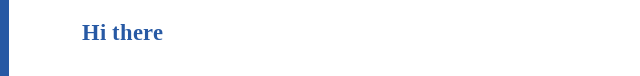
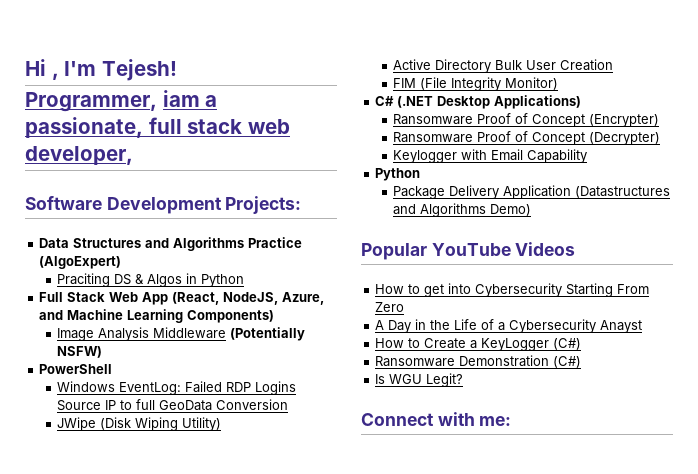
[112,24,164,40] there -> [51,59,177,81] [25,90,218,112] [25,117,290,138] [25,146,133,165] [25,196,302,214] [39,237,303,251] [39,256,122,269] [57,273,245,287] [39,292,325,305] [39,309,275,323] [57,327,306,341] [57,346,103,358] [39,364,113,374] [57,381,297,395] [57,399,289,411] [57,417,222,431] [393,59,614,73] [393,77,559,91] [375,95,582,109] [393,113,660,127] [393,131,661,145] [393,149,588,163] [375,168,421,181] [393,185,671,199] [393,203,532,217] [361,242,576,260] [375,283,650,297] [375,302,405,312] [375,319,643,333] [375,338,582,351] [375,355,582,368] [375,373,464,387] [361,412,512,426] , I'm Tejesh! // Programmer, iam a passionate, full stack web developer, // Software Development Projects: // Data Structures and Algorithms Practice (AlgoExpert) // Praciting DS & Algos in Python // Full Stack Web App (React, NodeJS, Azure, and Machine Learning Components) // Image Analysis Middleware (Potentially NSFW) // PowerShell // Windows EventLog: Failed RDP Logins Source IP to full GeoData Conversion // JWipe (Disk Wiping Utility) // Active Directory Bulk User Creation // FIM (File Integrity Monitor) // C# (.NET Desktop Applications) // Ransomware Proof of Concept (Encrypter) // Ransomware Proof of Concept (Decrypter) // Keylogger with Email Capability // Python // Package Delivery Application (Datastructures and Algorithms Demo) // Popular YouTube Videos // How to get into Cybersecurity Starting From Zero // A Day in the Life of a Cybersecurity Anayst // How to Create a KeyLogger (C#) // Ransomware Demonstration (C#) // Is WGU Legit? // Connect with me:

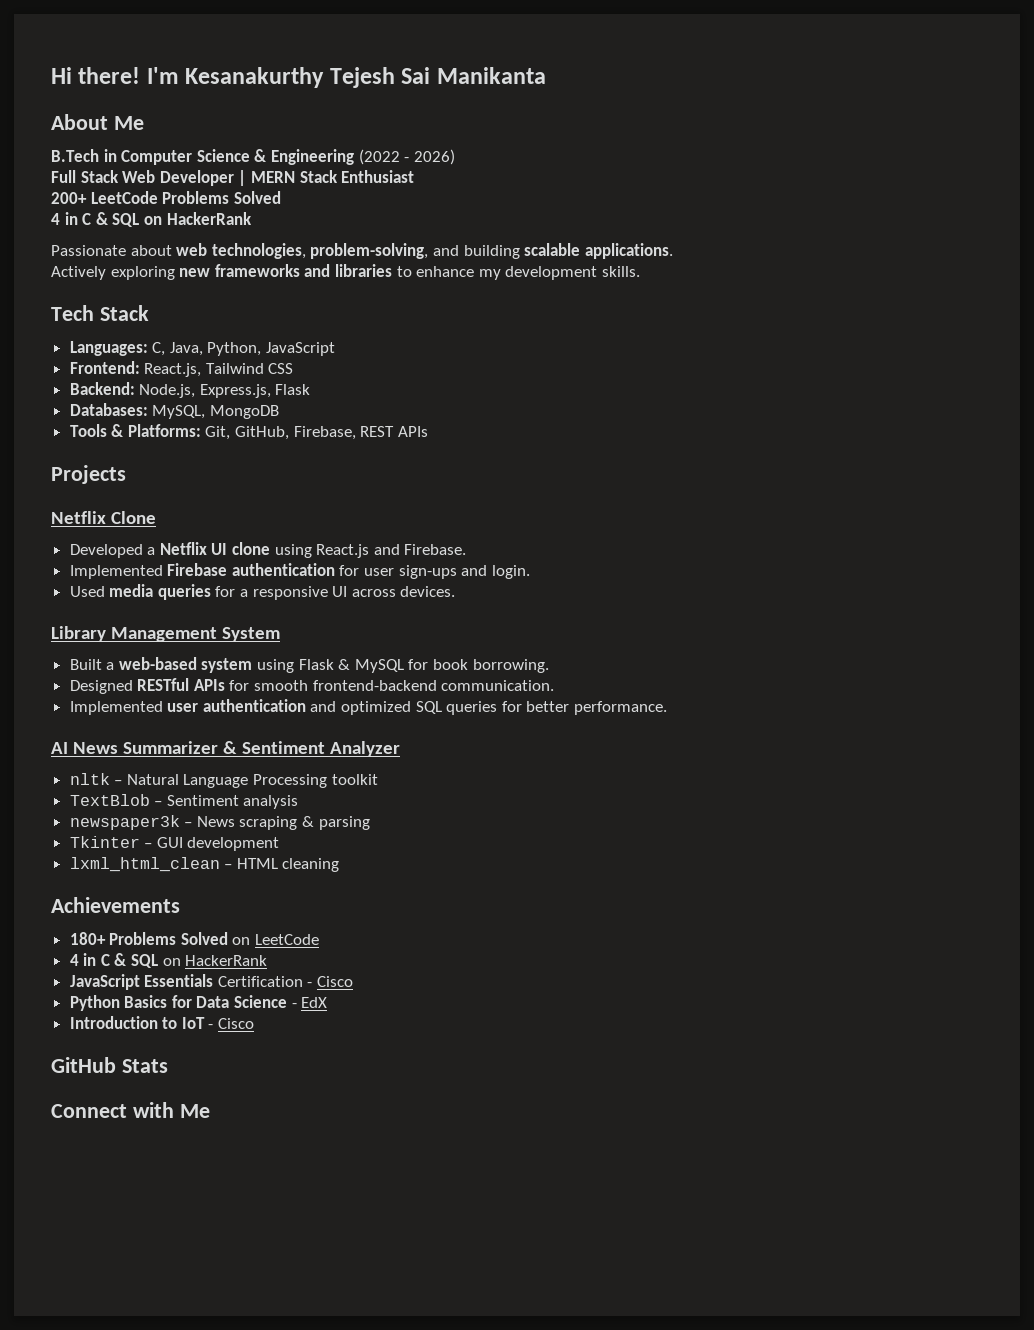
[51,59,177,81] [25,90,218,112] [25,117,290,138] [25,146,133,165] [25,196,302,214] [39,237,303,251] [39,256,122,269] [57,273,245,287] [39,292,325,305] [39,309,275,323] [57,327,306,341] [57,346,103,358] [39,364,113,374] [57,381,297,395] [57,399,289,411] [57,417,222,431] [393,59,614,73] [393,77,559,91] [375,95,582,109] [393,113,660,127] [393,131,661,145] [393,149,588,163] [375,168,421,181] [393,185,671,199] [393,203,532,217] [361,242,576,260] [375,283,650,297] [375,302,405,312] [375,319,643,333] [375,338,582,351] [375,355,582,368] [375,373,464,387] , I'm Tejesh! // Programmer, iam a passionate, full stack web developer, // Software Development Projects: // Data Structures and Algorithms Practice (AlgoExpert) // Praciting DS & Algos in Python // Full Stack Web App (React, NodeJS, Azure, and Machine Learning Components) // Image Analysis Middleware (Potentially NSFW) // PowerShell // Windows EventLog: Failed RDP Logins Source IP to full GeoData Conversion // JWipe (Disk Wiping Utility) // Active Directory Bulk User Creation // FIM (File Integrity Monitor) // C# (.NET Desktop Applications) // Ransomware Proof of Concept (Encrypter) // Ransomware Proof of Concept (Decrypter) // Keylogger with Email Capability // Python // Package Delivery Application (Datastructures and Algorithms Demo) // Popular YouTube Videos // How to get into Cybersecurity Starting From Zero // A Day in the Life of a Cybersecurity Anayst // How to Create a KeyLogger (C#) // Ransomware Demonstration (C#) // Is WGU Legit? -> [78,67,546,88] [51,114,144,130] [51,149,455,165] [51,170,415,186] [51,191,281,204] [51,212,252,227] [51,243,673,259] [51,264,640,280] [51,305,149,321] [69,341,336,356] [69,361,294,377] [69,382,311,398] [69,403,279,419] [69,424,428,440] [51,465,126,484] [51,511,157,524] [69,542,467,558] [69,563,530,579] [69,584,456,600] [51,626,281,642] [69,657,549,673] [69,678,555,694] [69,699,668,715] [51,741,400,757] [69,773,378,788] [69,794,299,809] [69,815,370,830] [69,836,280,851] [69,857,340,872] [51,897,180,913] [69,932,320,945] [69,953,268,968] [69,974,354,990] [69,995,328,1011] [69,1016,255,1029] [51,1057,168,1073] there! I'm Kesanakurthy Tejesh Sai Manikanta // About Me // B.Tech in Computer Science & Engineering (2022 - 2026) // Full Stack Web Developer | MERN Stack Enthusiast // 200+ LeetCode Problems Solved // 4 in C & SQL on HackerRank // Passionate about web technologies, problem-solving, and building scalable applications. // Actively exploring new frameworks and libraries to enhance my development skills. // Tech Stack // Languages: C, Java, Python, JavaScript // Frontend: React.js, Tailwind CSS // Backend: Node.js, Express.js, Flask // Databases: MySQL, MongoDB // Tools & Platforms: Git, GitHub, Firebase, REST APIs // Projects // Netflix Clone // Developed a Netflix UI clone using React.js and Firebase. // Implemented Firebase authentication for user sign-ups and login. // Used media queries for a responsive UI across devices. // Library Management System // Built a web-based system using Flask & MySQL for book borrowing. // Designed RESTful APIs for smooth frontend-backend communication. // Implemented user authentication and optimized SQL queries for better performance. // AI News Summarizer & Sentiment Analyzer // nltk – Natural Language Processing toolkit // TextBlob – Sentiment analysis // newspaper3k – News scraping & parsing // Tkinter – GUI development // lxml_html_clean – HTML cleaning // Achievements // 180+ Problems Solved on LeetCode // 4 in C & SQL on HackerRank // JavaScript Essentials Certification - Cisco // Python Basics for Data Science - EdX // Introduction to IoT - Cisco // GitHub Stats
[479,416,512,426] me: -> [179,1104,210,1118] Me

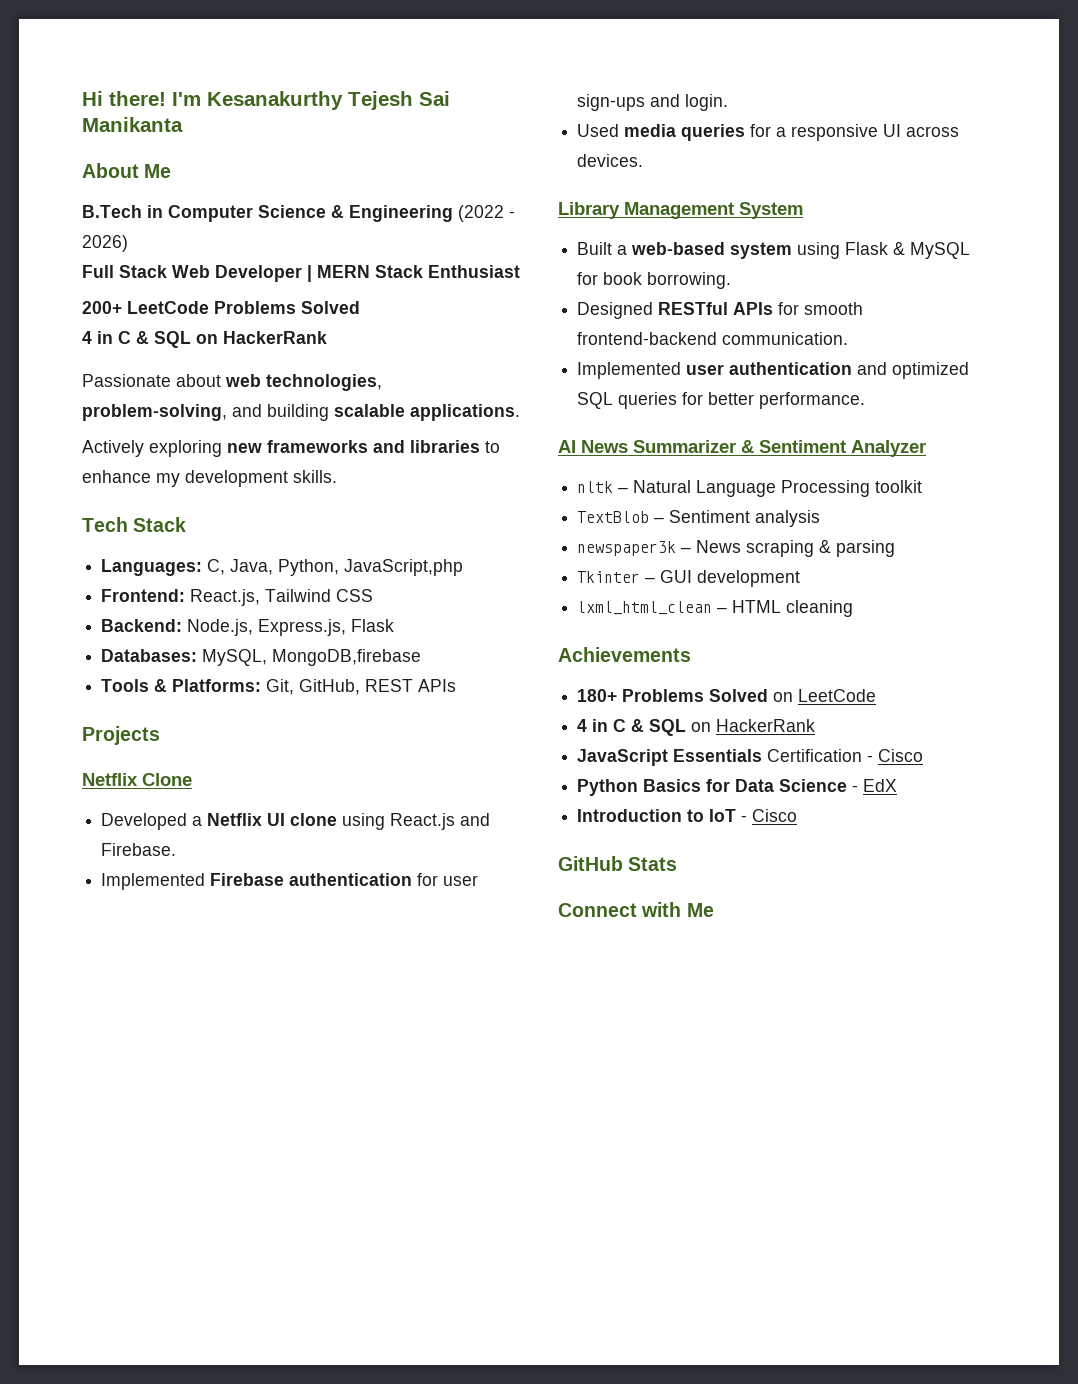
[266,342,336,356] JavaScript -> [344,559,464,576] JavaScript,php
[209,405,279,419] MongoDB -> [272,649,422,666] MongoDB,firebase
[293,426,356,440] Firebase, -> (361, 687) none

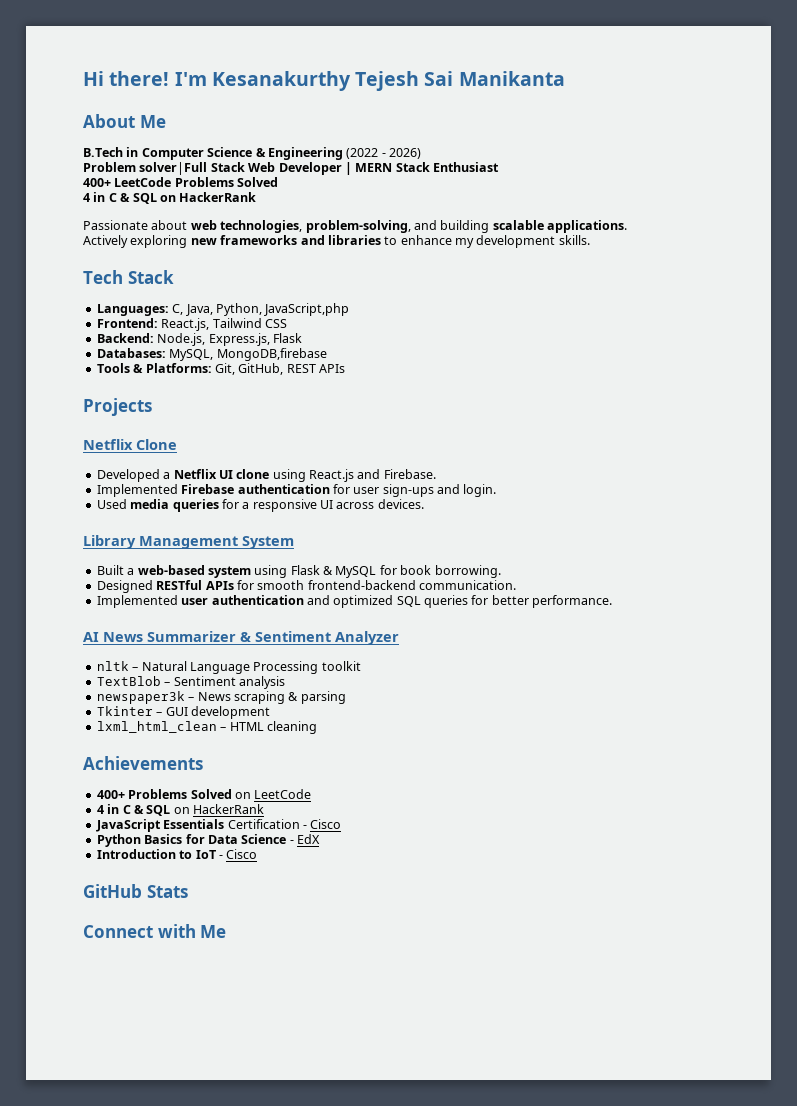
[82,265,114,278] Full -> [83,162,208,175] Problem solver|Full
[82,301,122,314] 200+ -> [83,178,111,187] 400+
[577,689,618,702] 180+ -> [96,790,125,799] 400+

